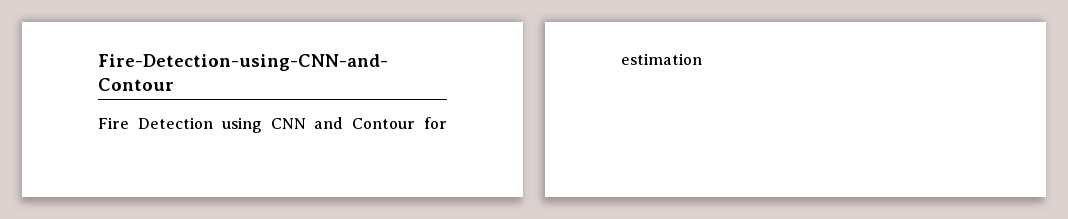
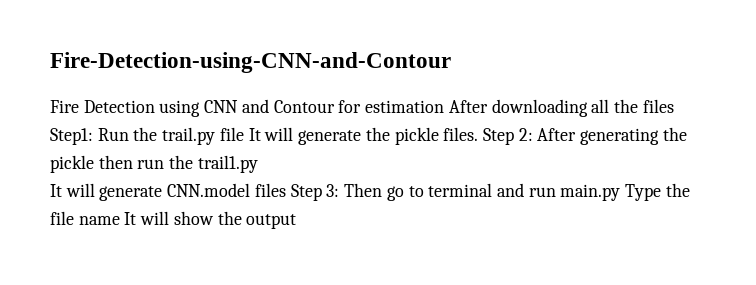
(702, 59) none -> [448,99,674,117] [50,127,687,145] [50,155,258,173] [50,183,690,201] [50,211,297,229] After downloading all the files Step1: Run the trail.py file It will generate the pickle files. Step 2: After generating the pickle then run the trail1.py // It will generate CNN.model files Step 3: Then go to terminal and run main.py Type the file name It will show the output

